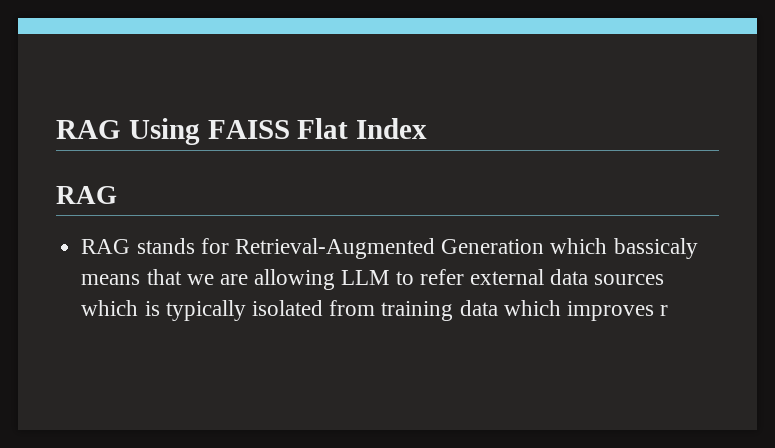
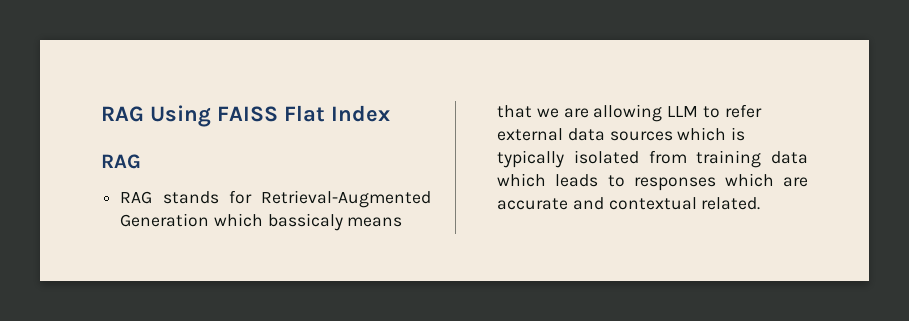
[566,301,669,321] improves r -> [555,173,808,191] [497,197,761,210] leads to responses which are accurate and contextual related.

